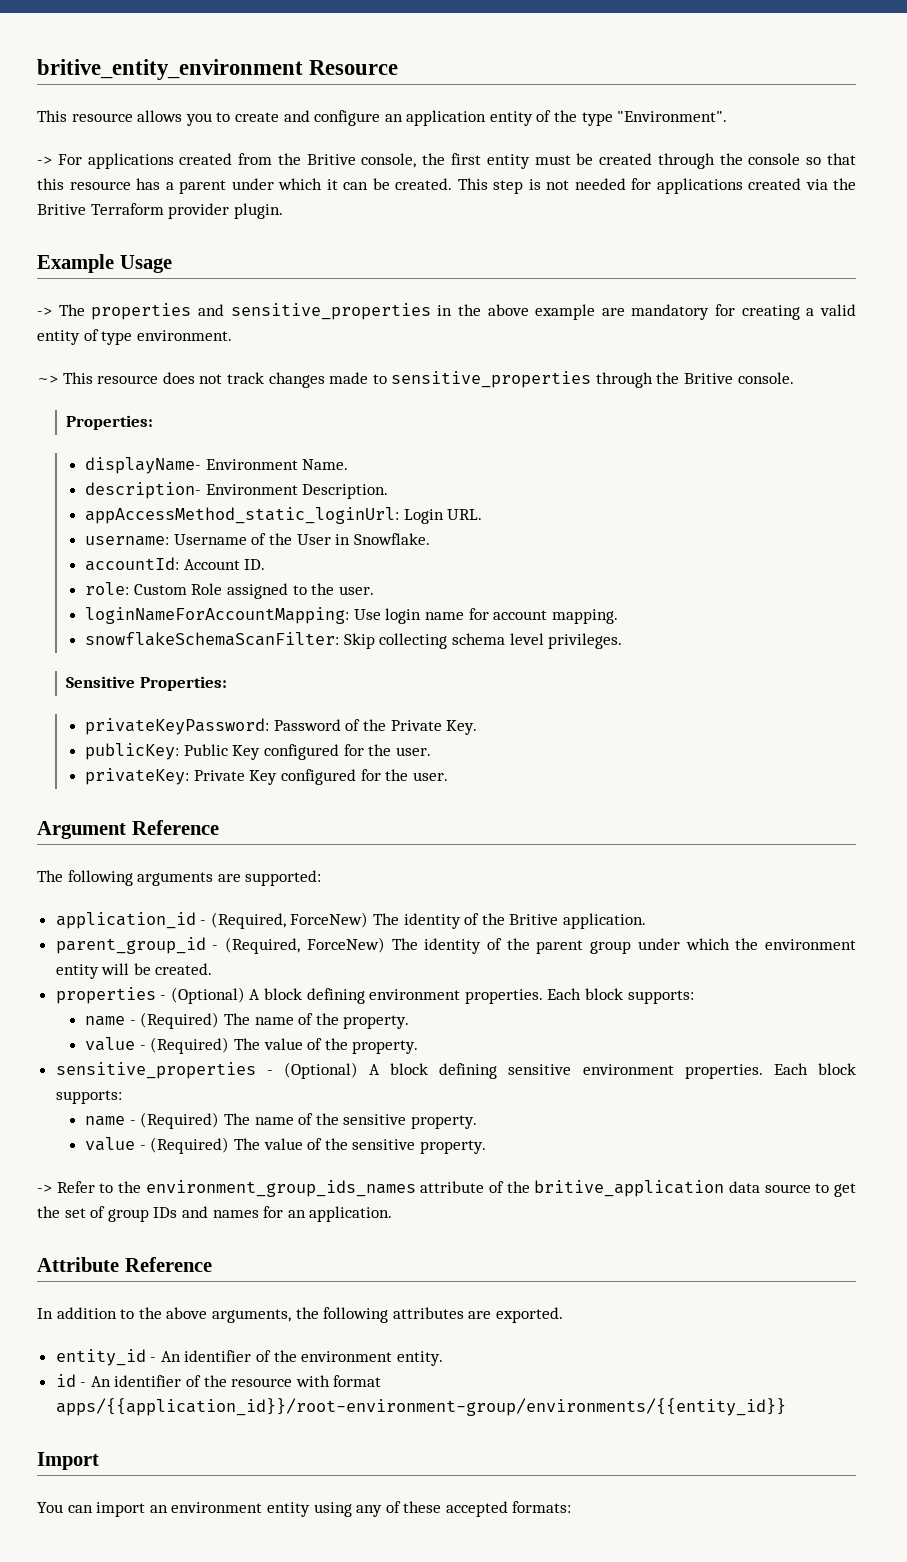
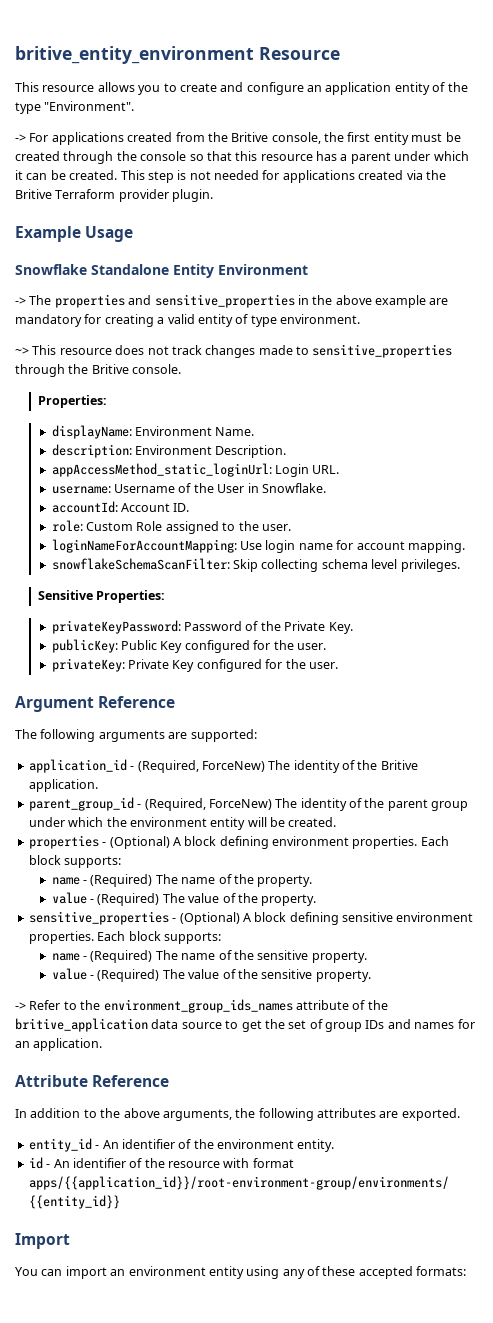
(172, 264) none -> [15,264,308,278] // Snowflake Standalone Entity Environment
[85,457,202,474] displayName- -> [51,425,132,439] displayName:
[85,482,202,499] description- -> [51,444,132,458] description:

